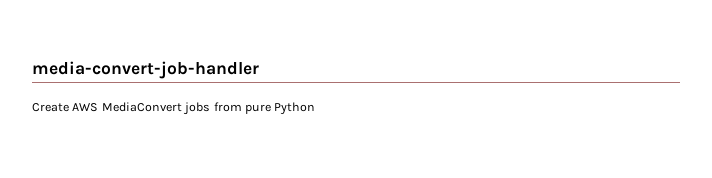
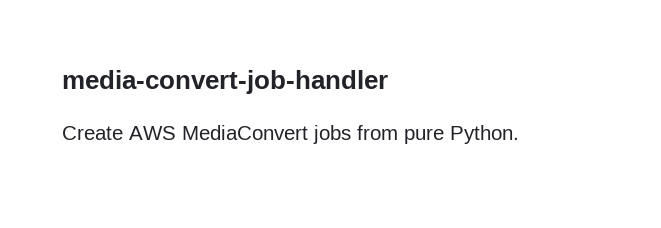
[274,102,316,115] Python -> [450,125,519,144] Python.

